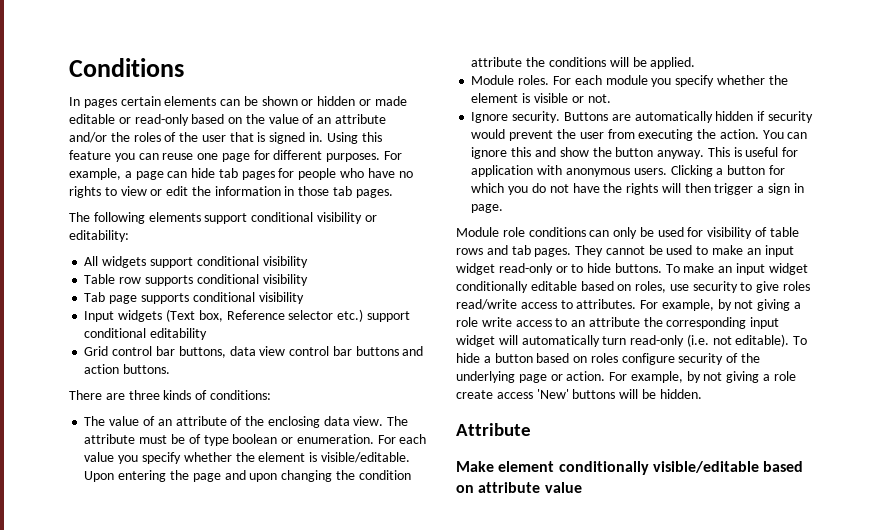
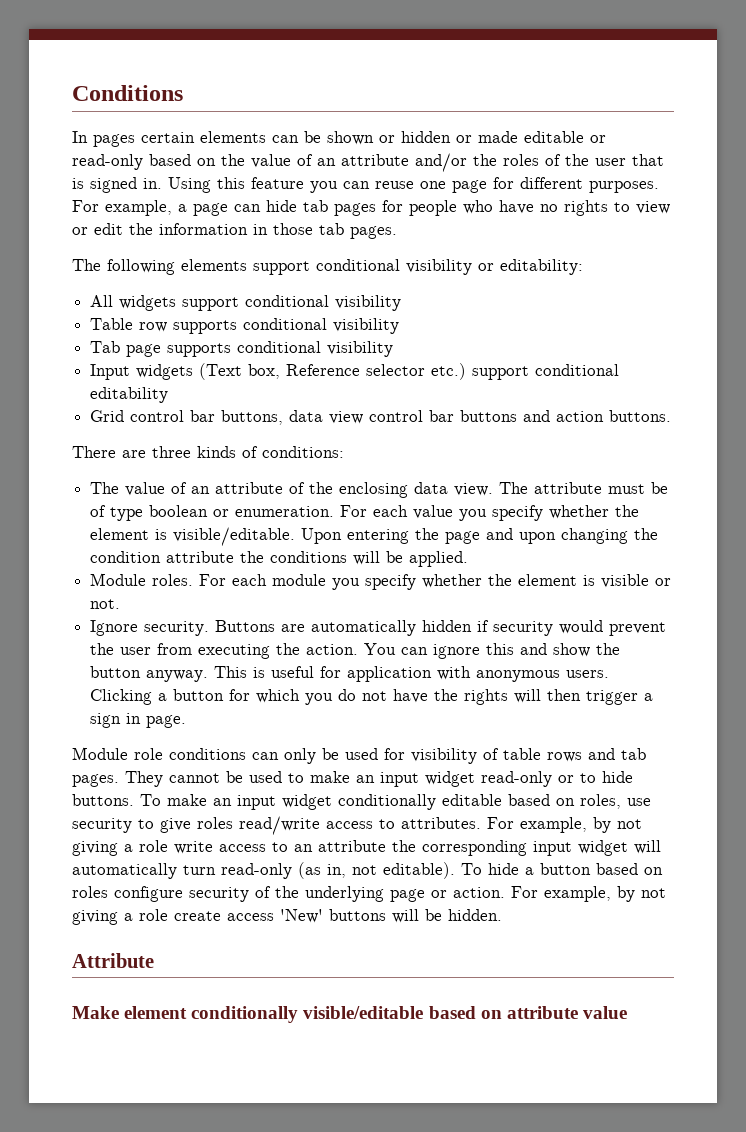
[686,334,709,347] (i.e. -> [298,862,346,879] (as in,

